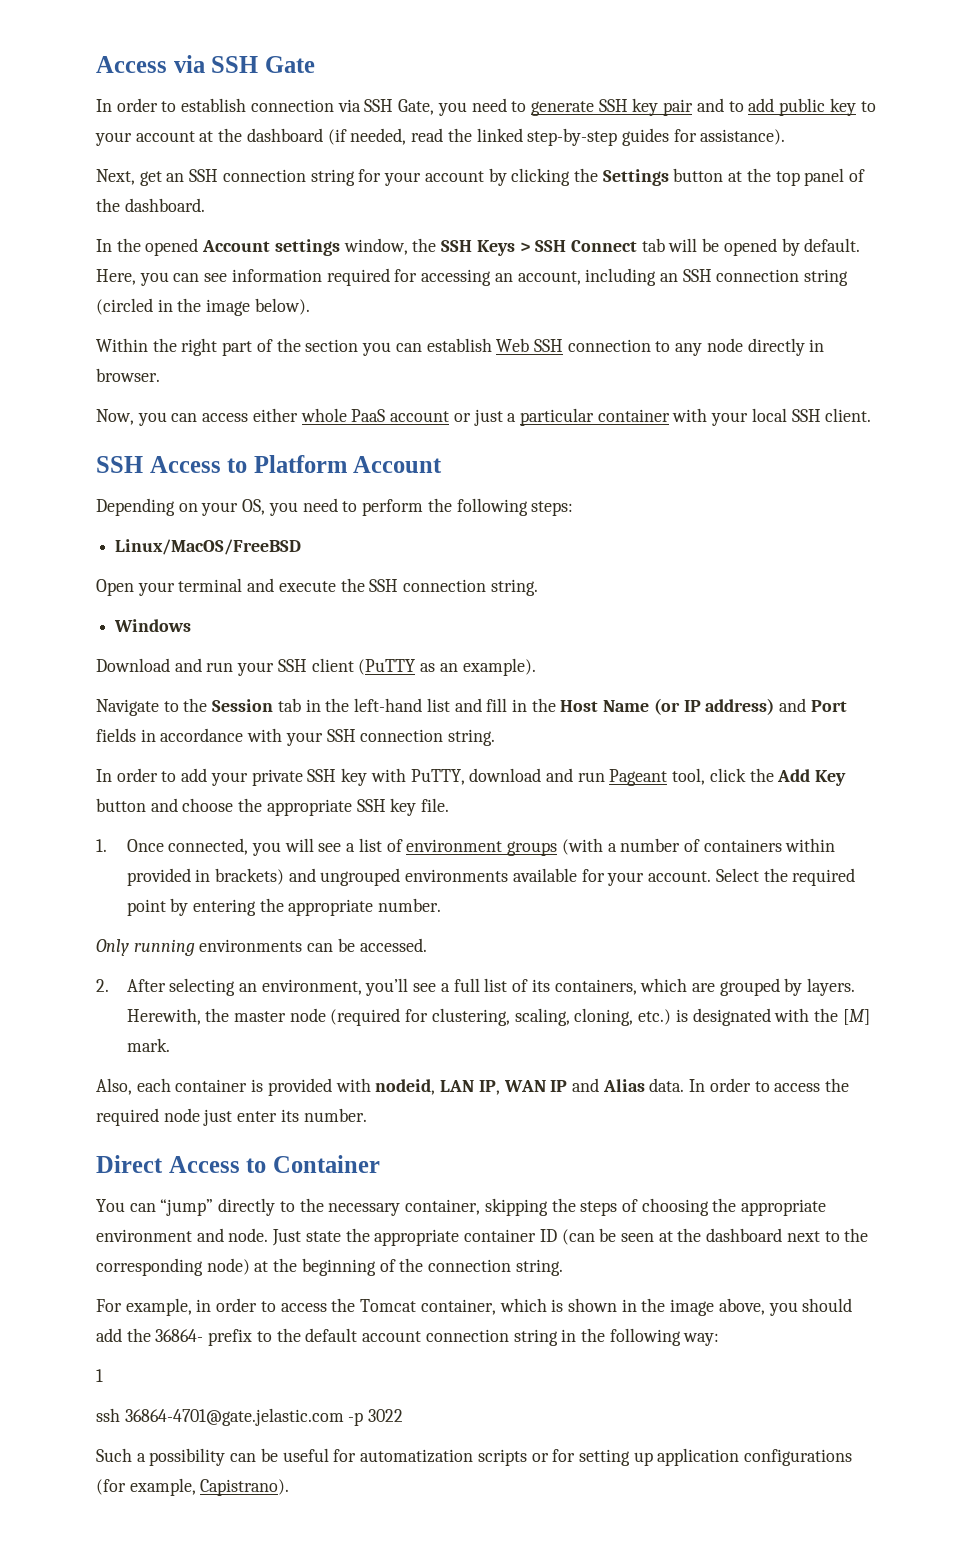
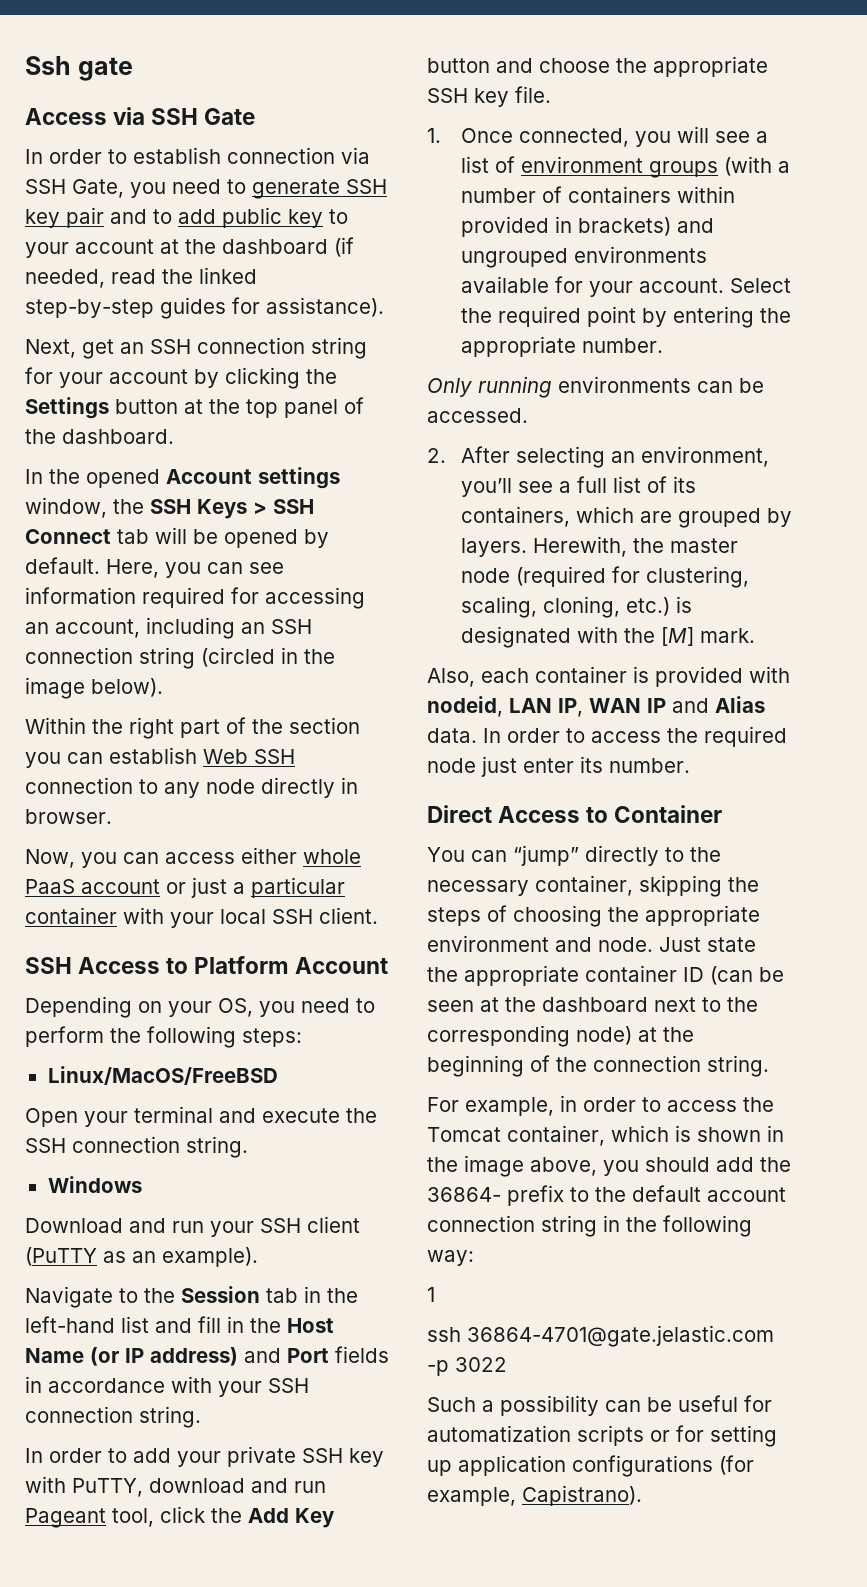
(96, 64) none -> [25,56,133,81] Ssh gate //

